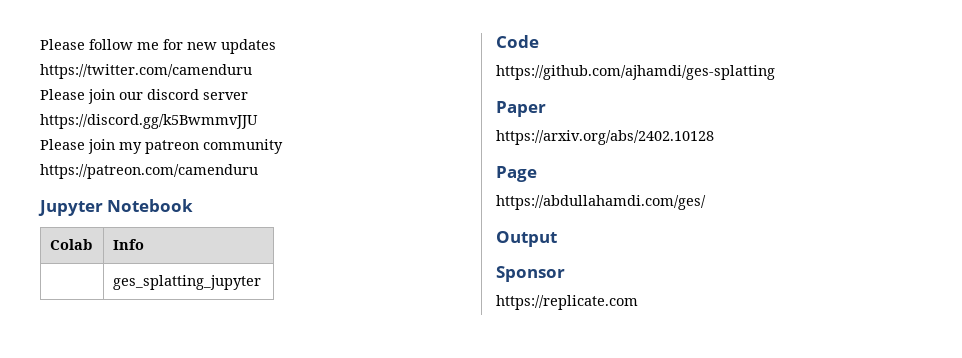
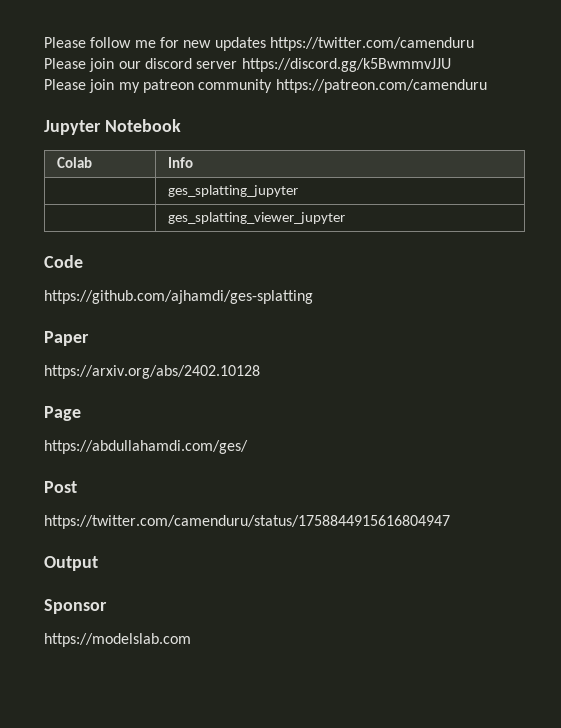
(262, 282) none -> [167,212,345,224] // | ges_splatting_viewer_jupyter
(706, 202) none -> [44,481,77,493] [44,515,450,529] // Post // https://twitter.com/camenduru/status/1758844915616804947
[496,295,638,310] https://replicate.com -> [44,633,191,647] https://modelslab.com

